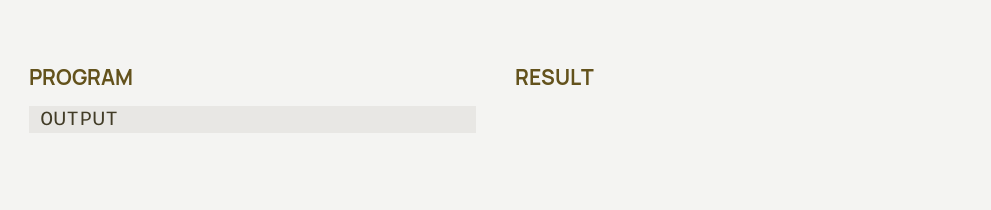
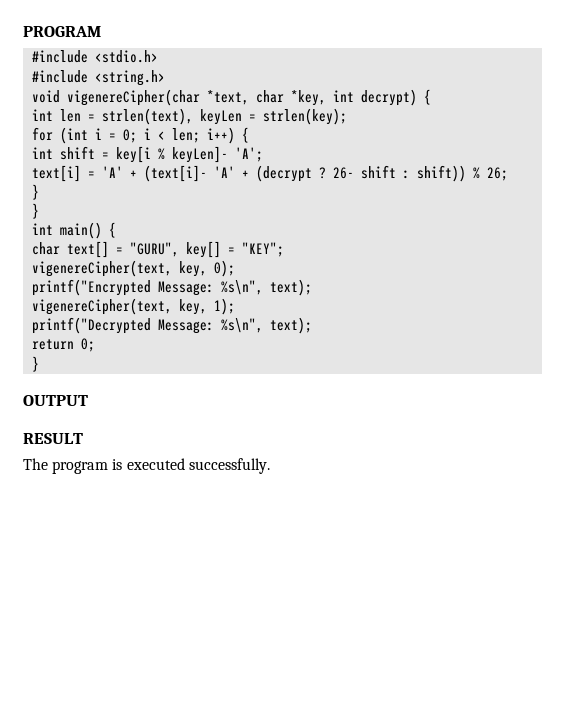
[39,111,118,126] [515,69,594,85] OUTPUT // RESULT -> [32,50,159,63] [32,70,166,86] [32,89,432,106] [32,108,348,125] [32,127,250,144] [32,146,264,163] [32,165,509,182] [32,184,40,200] [32,203,40,219] [32,222,117,239] [32,241,285,258] [32,260,236,277] [32,279,313,296] [32,298,236,315] [32,317,313,334] [32,338,96,352] [32,356,40,372] [23,395,88,406] [23,433,83,444] [23,458,270,474] #include <stdio.h> // #include <string.h> // void vigenereCipher(char *text, char *key, int decrypt) { // int len = strlen(text), keyLen = strlen(key); // for (int i = 0; i < len; i++) { // int shift = key[i % keyLen]- 'A'; // text[i] = 'A' + (text[i]- 'A' + (decrypt ? 26- shift : shift)) % 26; // } // } // int main() { // char text[] = "GURU", key[] = "KEY"; // vigenereCipher(text, key, 0); // printf("Encrypted Message: %s\n", text); // vigenereCipher(text, key, 1); // printf("Decrypted Message: %s\n", text); // return 0; // } // OUTPUT // RESULT // The program is executed successfully.

